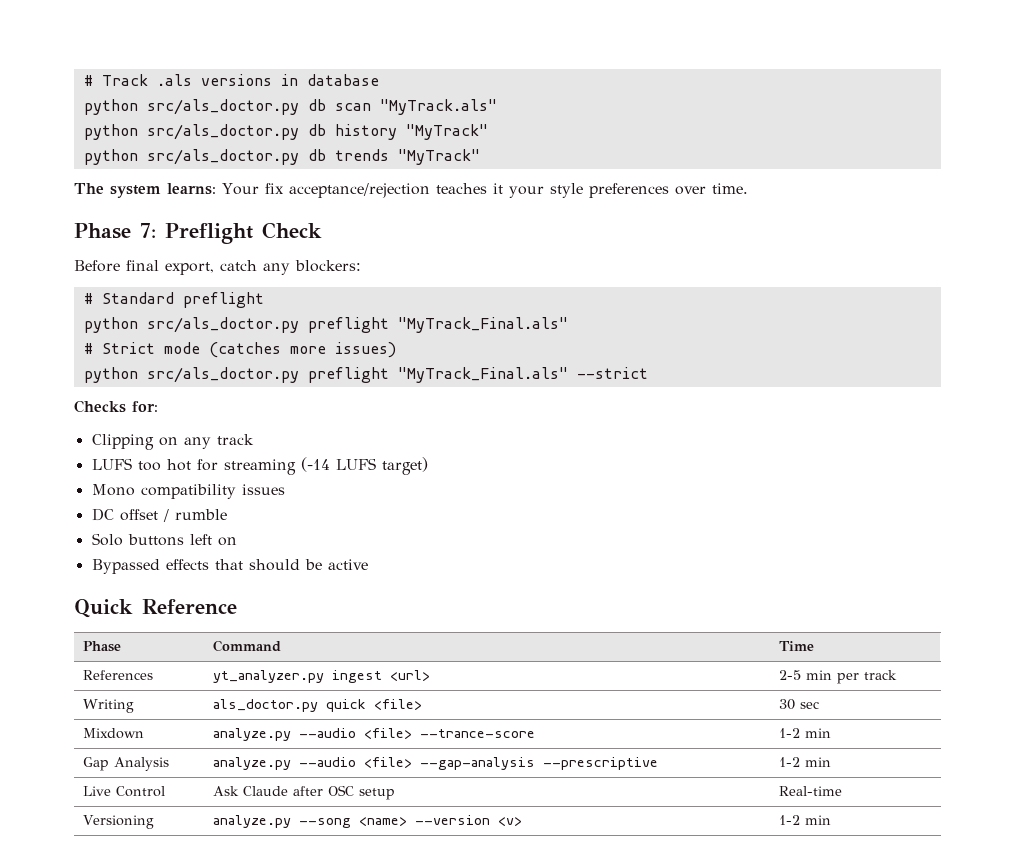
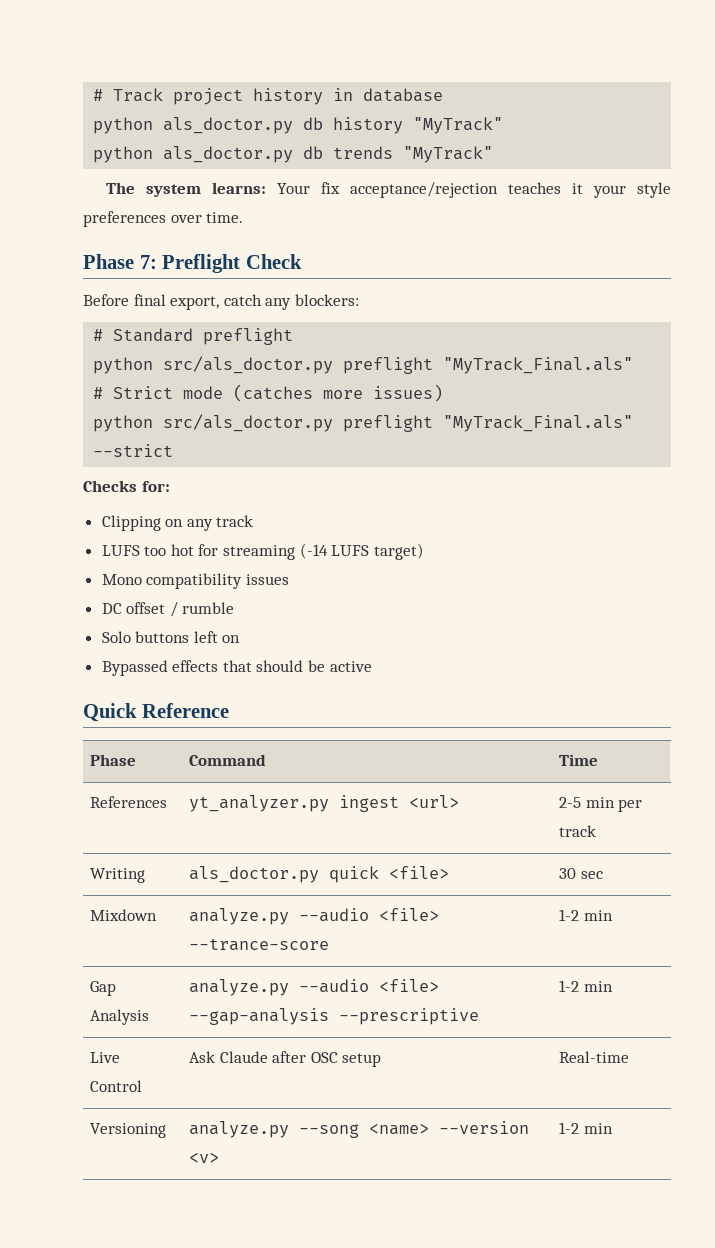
[156,74,272,86] .als versions -> [173,88,324,105] project history
[146,99,497,115] [83,124,299,140] src/als_doctor.py db scan "MyTrack.als" // python src/als_doctor.py -> [163,117,294,134] als_doctor.py
[146,149,299,165] src/als_doctor.py -> [163,146,294,163] als_doctor.py

